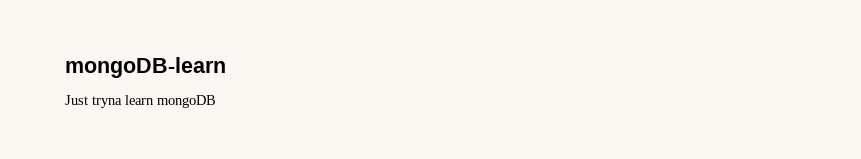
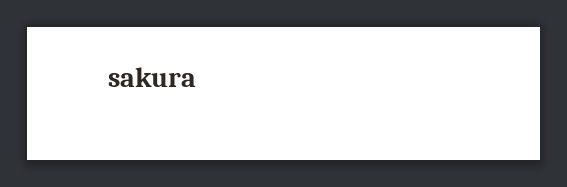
[65,57,226,78] [65,95,216,108] mongoDB-learn // Just tryna learn mongoDB -> [108,67,196,87] sakura

